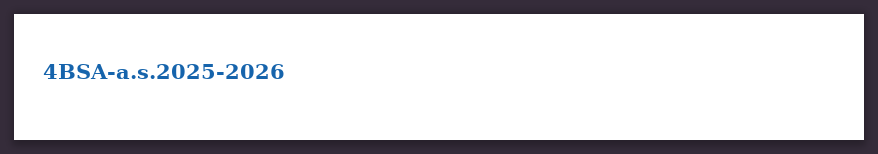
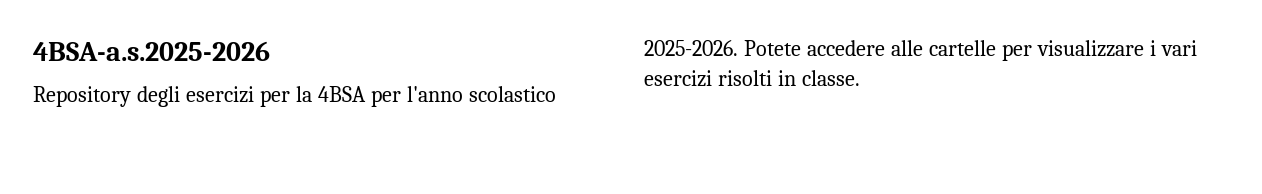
(285, 71) none -> [33,86,556,107] [644,40,1197,61] [644,70,860,87] // Repository degli esercizi per la 4BSA per l'anno scolastico 2025-2026. Potete accedere alle cartelle per visualizzare i vari esercizi risolti in classe.

